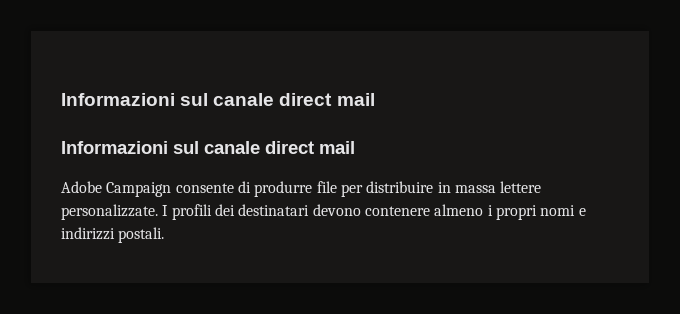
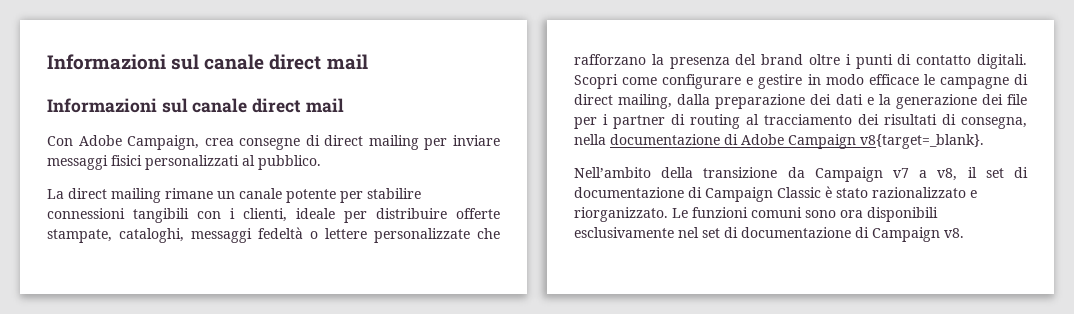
[61,181,542,197] [61,204,586,220] [61,227,165,243] Adobe Campaign consente di produrre file per distribuire in massa lettere personalizzate. I profili dei destinatari devono contenere almeno i propri nomi e indirizzi postali. -> [47,135,500,150] [47,155,321,170] [47,188,421,203] [47,208,500,223] [47,227,500,243] [574,54,1027,69] [574,74,1028,89] [574,94,1027,109] [574,114,1027,129] [574,134,984,149] [574,167,1028,182] [574,186,977,202] [574,207,938,222] [574,227,964,242] Con Adobe Campaign, crea consegne di direct mailing per inviare messaggi fisici personalizzati al pubblico. // La direct mailing rimane un canale potente per stabilire connessioni tangibili con i clienti, ideale per distribuire offerte stampate, cataloghi, messaggi fedeltà o lettere personalizzate che rafforzano la presenza del brand oltre i punti di contatto digitali. Scopri come configurare e gestire in modo efficace le campagne di direct mailing, dalla preparazione dei dati e la generazione dei file per i partner di routing al tracciamento dei risultati di consegna, nella documentazione di Adobe Campaign v8{target=_blank}. // Nell’ambito della transizione da Campaign v7 a v8, il set di documentazione di Campaign Classic è stato razionalizzato e riorganizzato. Le funzioni comuni sono ora disponibili esclusivamente nel set di documentazione di Campaign v8.

